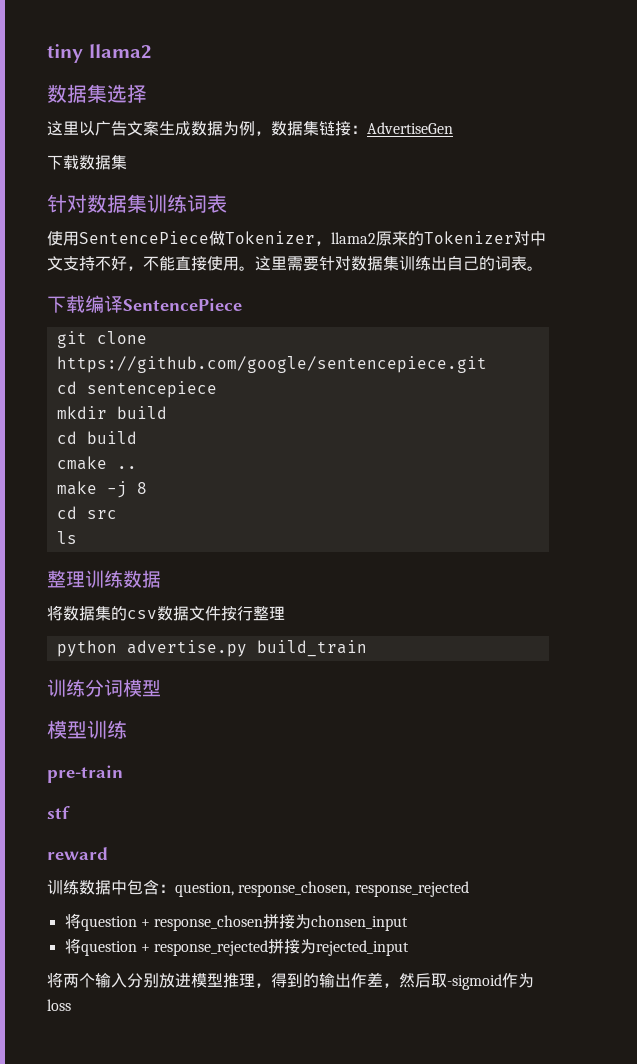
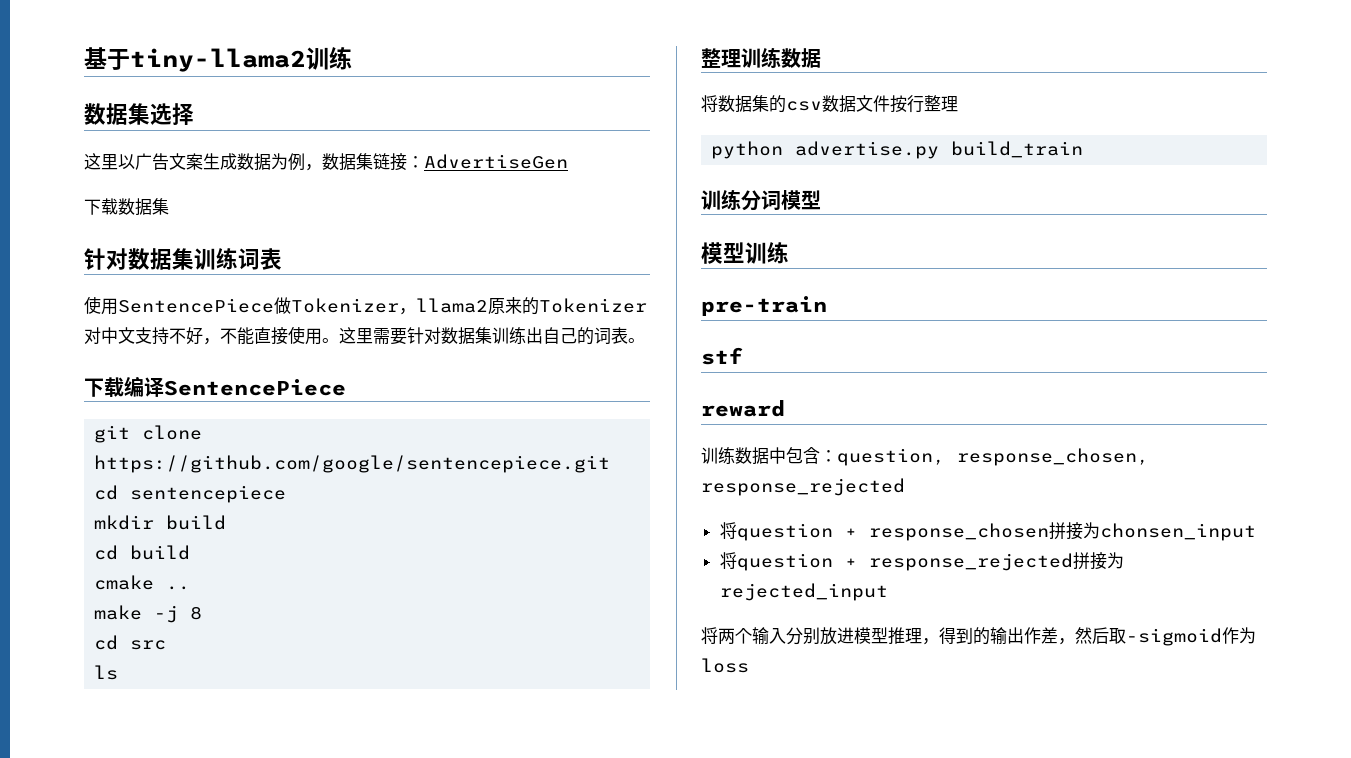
[47,44,152,63] tiny llama2 -> [84,47,352,72] 基于tiny-llama2训练

